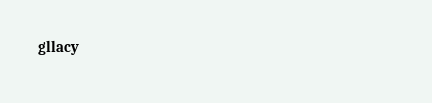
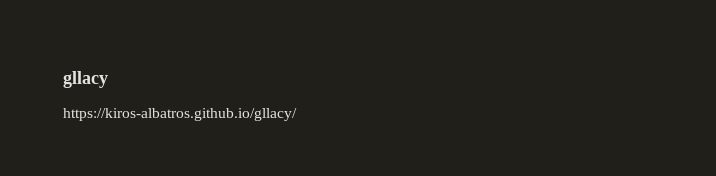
(79, 47) none -> [63,108,297,121] // https://kiros-albatros.github.io/gllacy/

